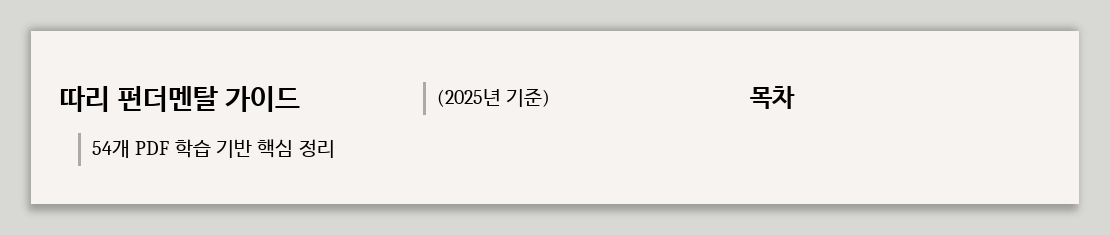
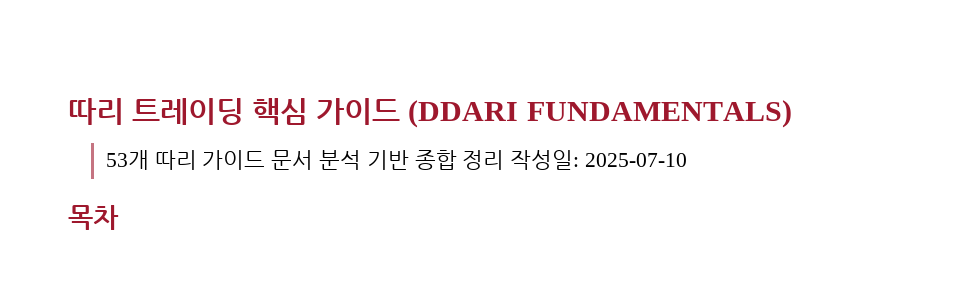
[60,86,301,112] [91,139,335,158] [436,88,551,107] 따리 펀더멘탈 가이드 // 54개 PDF 학습 기반 핵심 정리 (2025년 기준) -> [68,98,792,128] [105,150,688,170] 따리 트레이딩 핵심 가이드 (DDARI FUNDAMENTALS) // 53개 따리 가이드 문서 분석 기반 종합 정리 작성일: 2025-07-10

